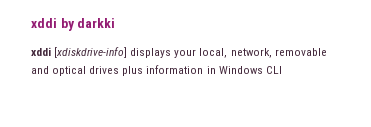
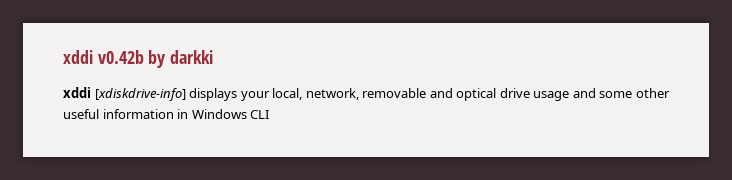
[31,18,57,28] xddi -> [63,50,144,64] xddi v0.42b
[89,66,144,76] drives plus -> [499,88,670,101] [63,109,99,119] drive usage and some other useful

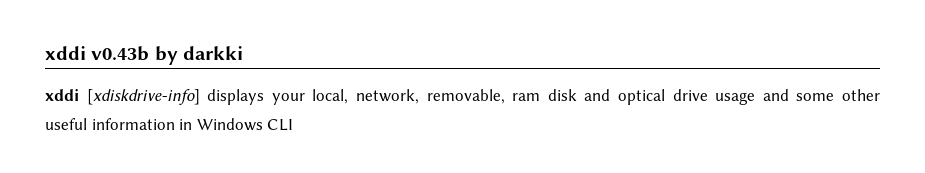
[63,50,144,64] xddi v0.42b -> [45,46,150,61] xddi v0.43b
[362,88,427,98] removable -> [426,89,577,104] removable, ram disk

